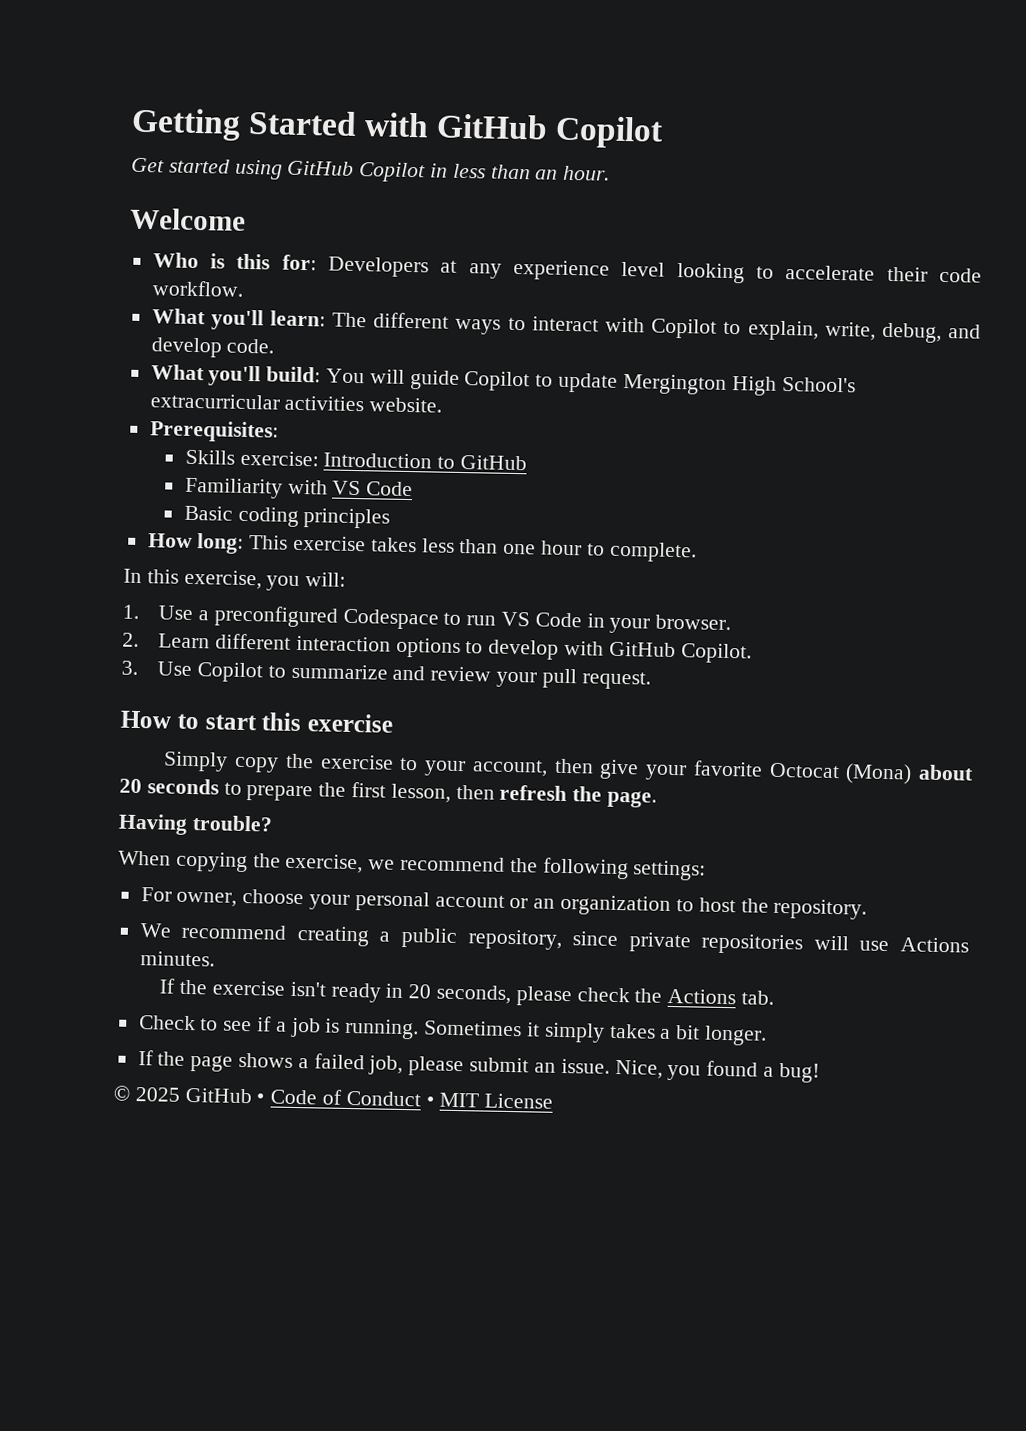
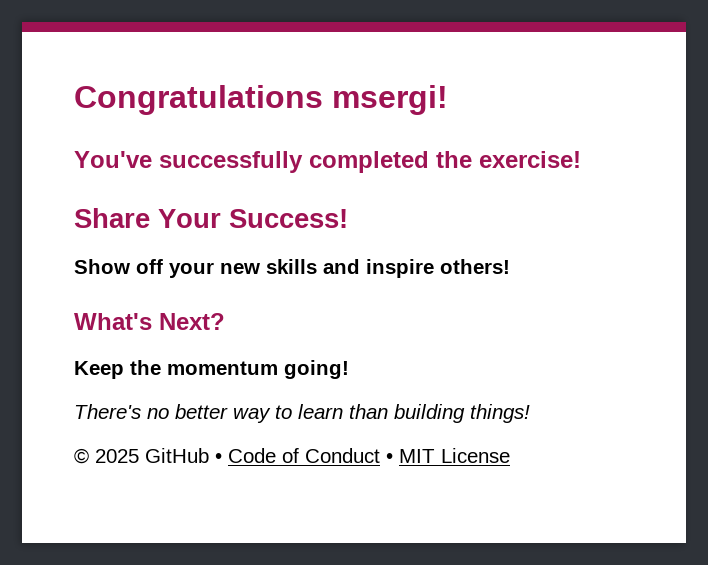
[131,107,665,149] [131,157,611,183] [130,207,246,231] [152,252,983,284] [151,280,244,297] [151,308,982,343] [150,337,275,358] [150,364,856,396] [149,393,443,413] [149,420,279,443] [184,449,528,471] [184,477,414,499] [183,505,391,529] [147,533,697,563] [123,568,347,592] [122,604,732,634] [122,632,752,664] [121,660,651,690] [120,710,393,733] [163,751,975,785] [119,778,658,808] [118,813,273,835] [118,850,707,881] [140,887,868,920] [139,923,970,955] [139,951,215,967] [159,978,775,1007] [138,1015,767,1046] [137,1050,820,1083] Getting Started with GitHub Copilot // Get started using GitHub Copilot in less than an hour. // Welcome // Who is this for: Developers at any experience level looking to accelerate their code workflow. // What you'll learn: The different ways to interact with Copilot to explain, write, debug, and develop code. // What you'll build: You will guide Copilot to update Mergington High School's extracurricular activities website. // Prerequisites: // Skills exercise: Introduction to GitHub // Familiarity with VS Code // Basic coding principles // How long: This exercise takes less than one hour to complete. // In this exercise, you will: // 1. Use a preconfigured Codespace to run VS Code in your browser. // 2. Learn different interaction options to develop with GitHub Copilot. // 3. Use Copilot to summarize and review your pull request. // How to start this exercise // Simply copy the exercise to your account, then give your favorite Octocat (Mona) about 20 seconds to prepare the first lesson, then refresh the page. // Having trouble? // When copying the exercise, we recommend the following settings: // For owner, choose your personal account or an organization to host the repository. // We recommend creating a public repository, since private repositories will use Actions minutes. // If the exercise isn't ready in 20 seconds, please check the Actions tab. // Check to see if a job is running. Sometimes it simply takes a bit longer. // If the page shows a failed job, please submit an issue. Nice, you found a bug! -> [74,85,448,115] [74,151,581,173] [74,208,348,228] [74,259,510,278] [74,313,225,330] [74,360,349,379] [74,404,530,423] Congratulations msergi! // You've successfully completed the exercise! // Share Your Success! // Show off your new skills and inspire others! // What's Next? // Keep the momentum going! // There's no better way to learn than building things!

